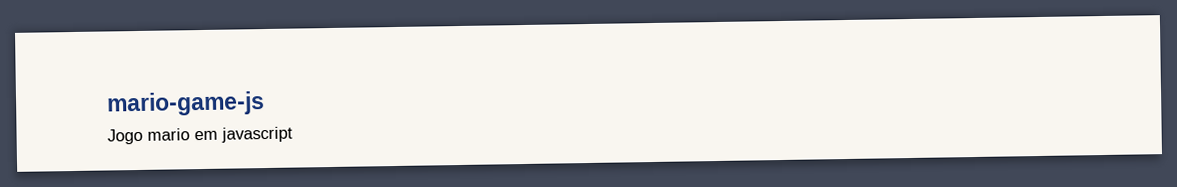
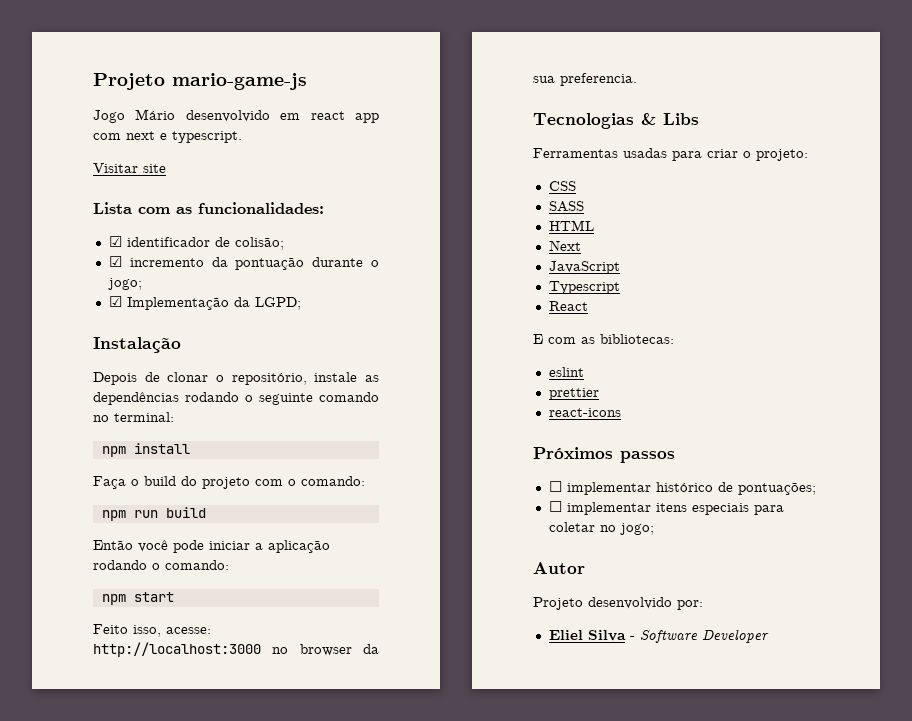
(106, 104) none -> [93,73,165,90] Projeto
[147,126,293,143] mario em javascript -> [135,109,379,123] [93,131,242,143] [93,163,166,173] [93,202,324,214] [108,236,284,250] [108,256,379,270] [107,278,142,290] [108,296,301,310] [93,337,181,353] [93,372,379,385] [93,392,379,405] [93,412,174,422] [101,443,190,457] [93,476,365,489] [101,507,206,521] [93,540,330,553] [93,560,229,570] [101,592,174,605] [93,624,211,637] [93,642,379,657] [533,73,637,86] [533,113,699,129] [533,148,808,161] [548,181,576,191] [548,201,584,212] [548,220,594,231] [548,240,581,251] [548,261,620,274] [548,281,620,294] [548,301,588,311] [533,334,674,344] [548,367,584,377] [548,388,599,400] [548,408,621,417] [533,447,675,463] [548,481,816,495] [548,501,784,515] [548,522,654,535] [533,562,585,574] [533,597,703,610] [548,629,769,643] Mário desenvolvido em react app com next e typescript. // Visitar site // Lista com as funcionalidades: // ☑ identificador de colisão; // ☑ incremento da pontuação durante o jogo; // ☑ Implementação da LGPD; // Instalação // Depois de clonar o repositório, instale as dependências rodando o seguinte comando no terminal: // npm install // Faça o build do projeto com o comando: // npm run build // Então você pode iniciar a aplicação rodando o comando: // npm start // Feito isso, acesse: http://localhost:3000 no browser da sua preferencia. // Tecnologias & Libs // Ferramentas usadas para criar o projeto: // CSS // SASS // HTML // Next // JavaScript // Typescript // React // E com as bibliotecas: // eslint // prettier // react-icons // Próximos passos // ☐ implementar histórico de pontuações; // ☐ implementar itens especiais para coletar no jogo; // Autor // Projeto desenvolvido por: // Eliel Silva - Software Developer

